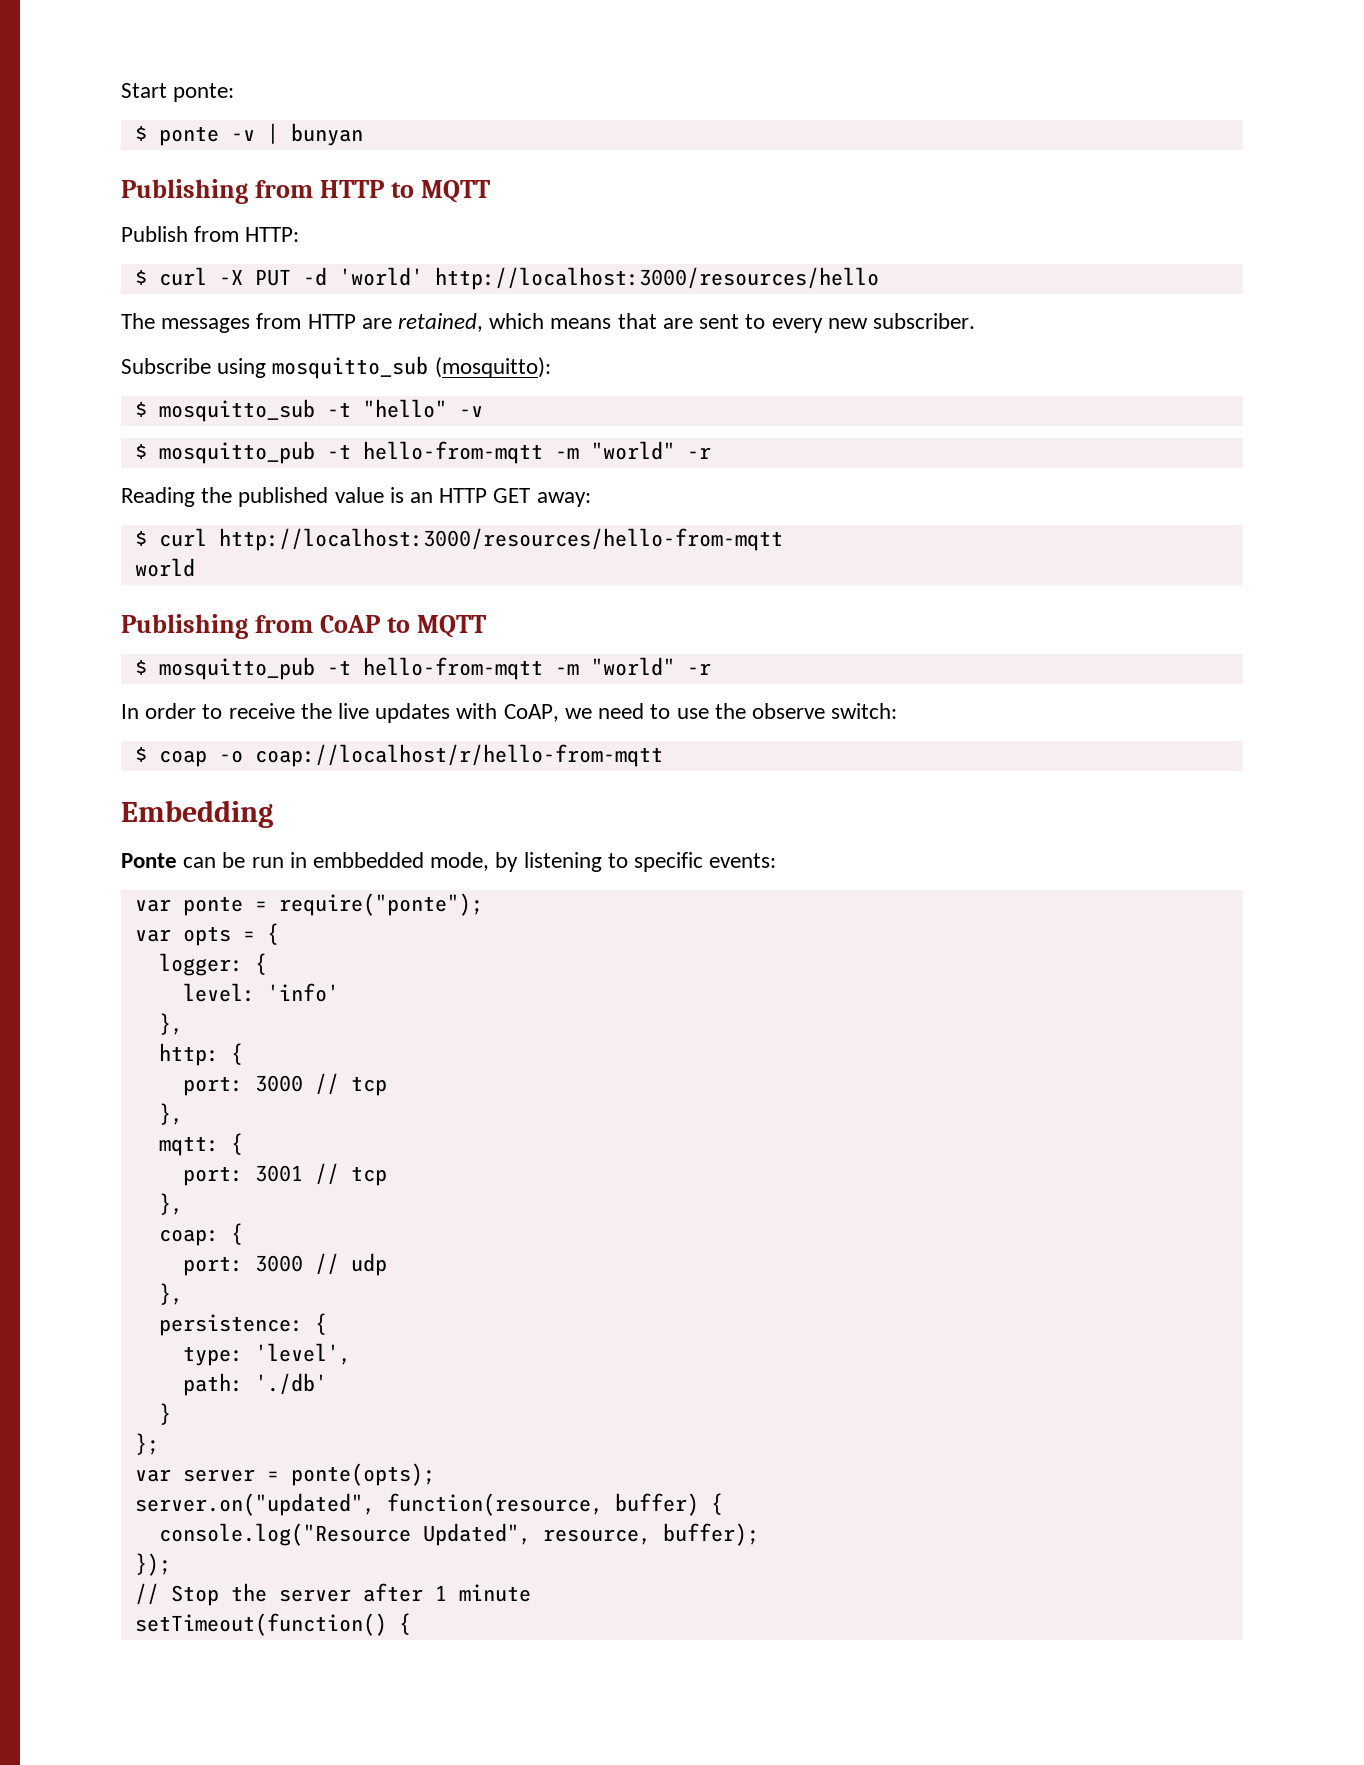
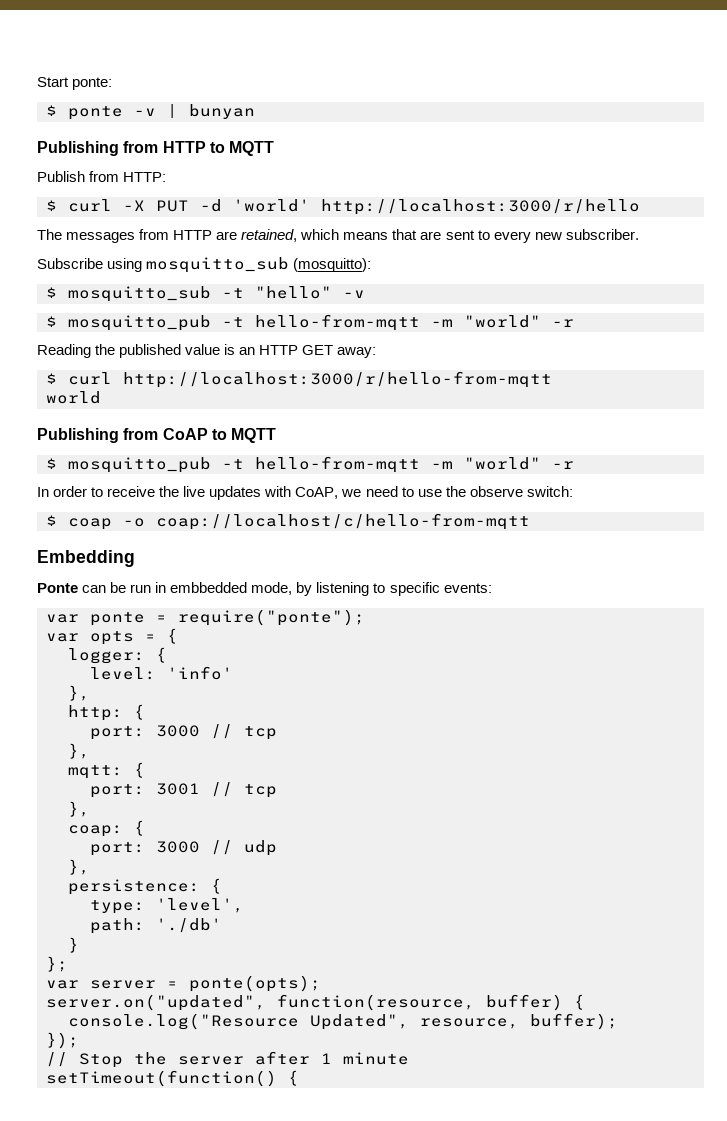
[434,267,879,290] http://localhost:3000/resources/hello -> [321,199,640,215] http://localhost:3000/r/hello
[218,528,783,551] http://localhost:3000/resources/hello-from-mqtt -> [123,371,552,388] http://localhost:3000/r/hello-from-mqtt
[254,744,663,767] coap://localhost/r/hello-from-mqtt -> [156,513,530,530] coap://localhost/c/hello-from-mqtt

